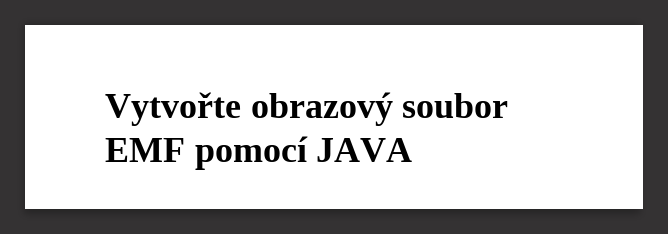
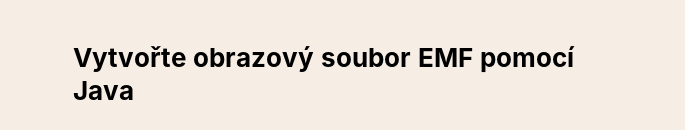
[316,138,413,162] JAVA -> [73,81,134,100] Java

